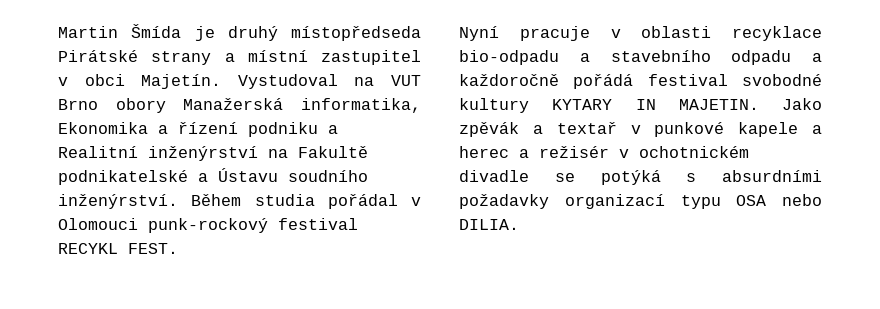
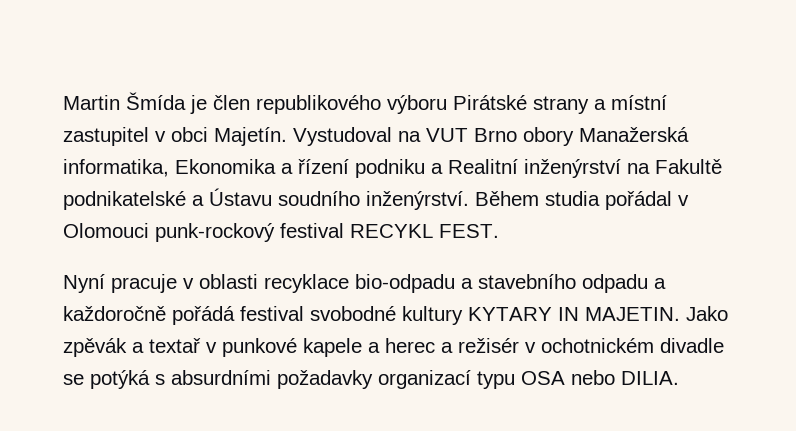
[227,26,421,41] druhý místopředseda -> [213,95,447,114] člen republikového výboru

